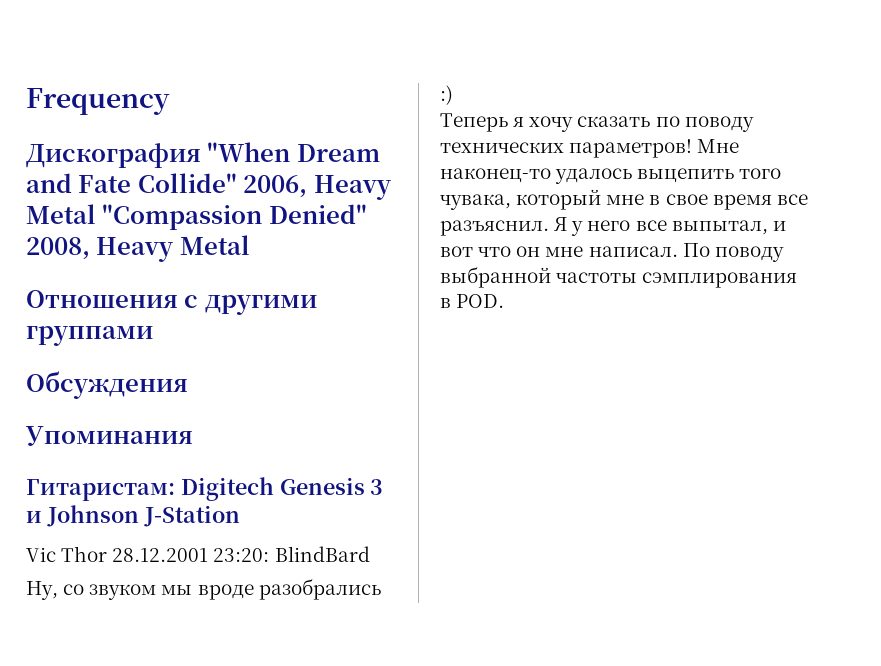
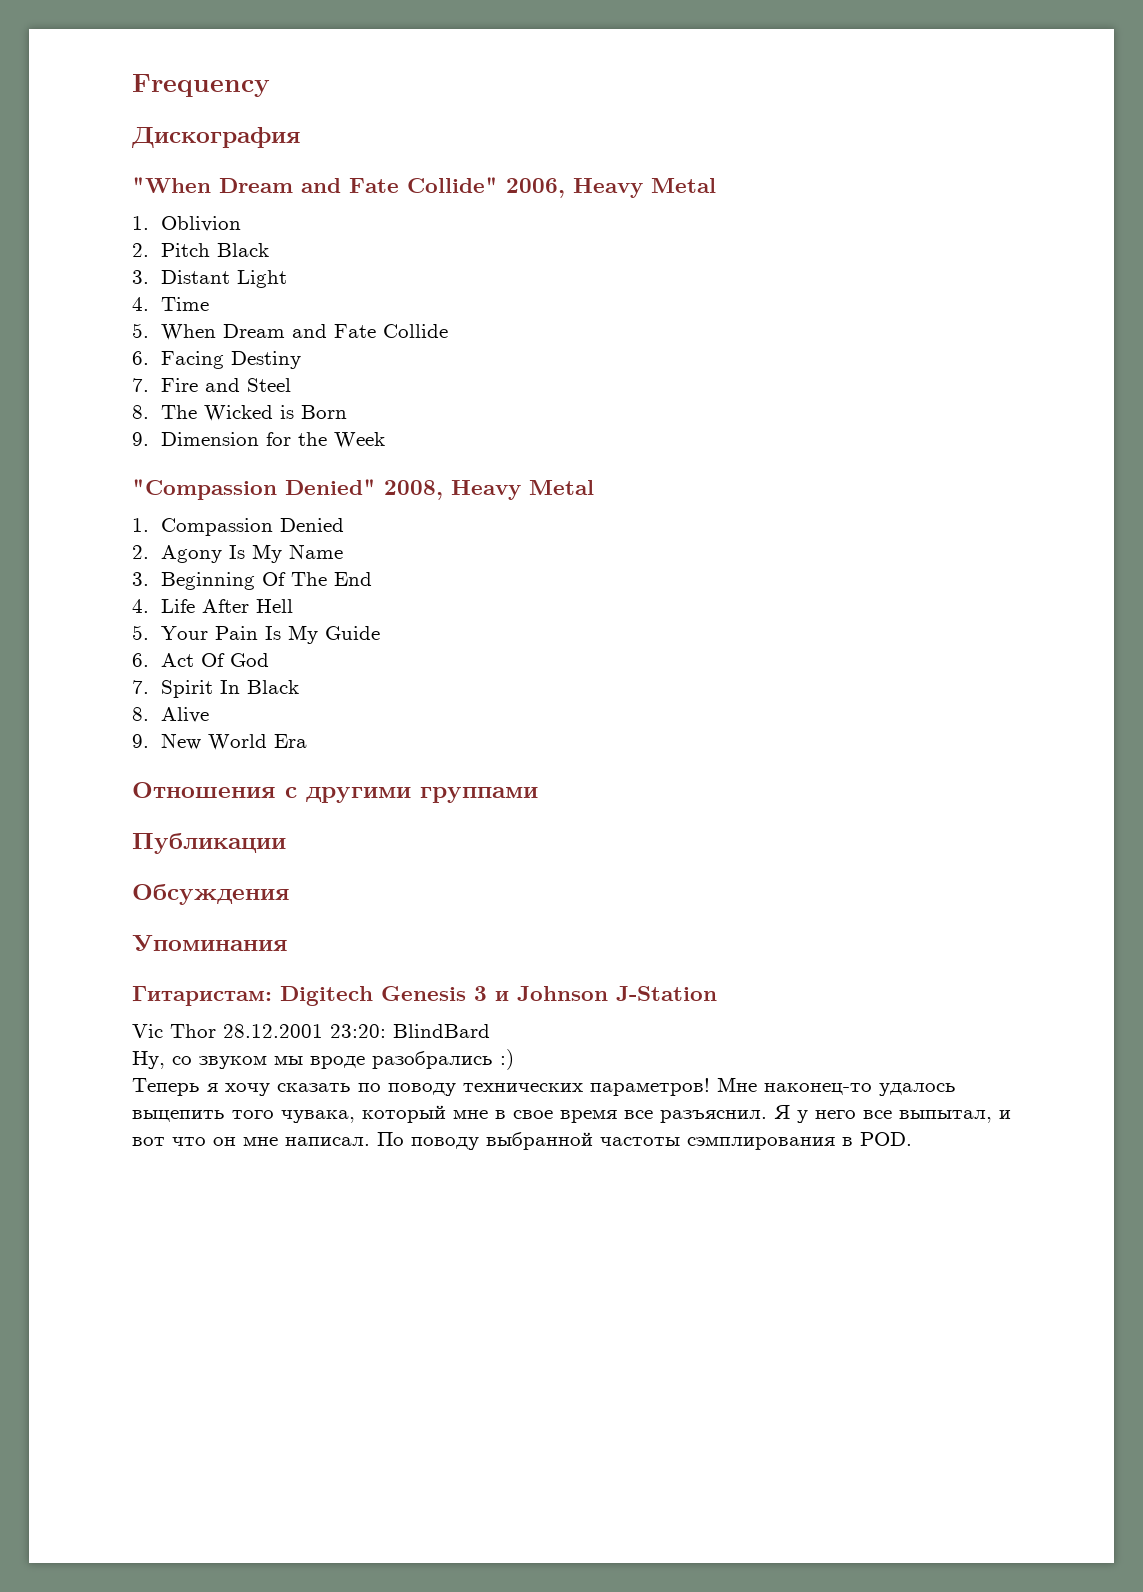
(201, 155) none -> (301, 137) //
(96, 214) none -> [132,216,241,232] [132,243,269,257] [132,270,287,288] [132,297,209,311] [132,323,448,340] [132,351,301,369] [132,378,291,392] [132,405,347,421] [132,432,385,448] // 1. Oblivion // 2. Pitch Black // 3. Distant Light // 4. Time // 5. When Dream and Fate Collide // 6. Facing Destiny // 7. Fire and Steel // 8. The Wicked is Born // 9. Dimension for the Week //
(250, 245) none -> [132,518,344,536] [132,544,343,563] [132,572,372,590] [132,599,293,613] [132,625,380,644] [132,653,269,667] [132,680,299,698] [132,707,209,723] [132,733,307,750] // 1. Compassion Denied // 2. Agony Is My Name // 3. Beginning Of The End // 4. Life After Hell // 5. Your Pain Is My Guide // 6. Act Of God // 7. Spirit In Black // 8. Alive // 9. New World Era
(153, 336) none -> [132,833,286,854] // Публикации

